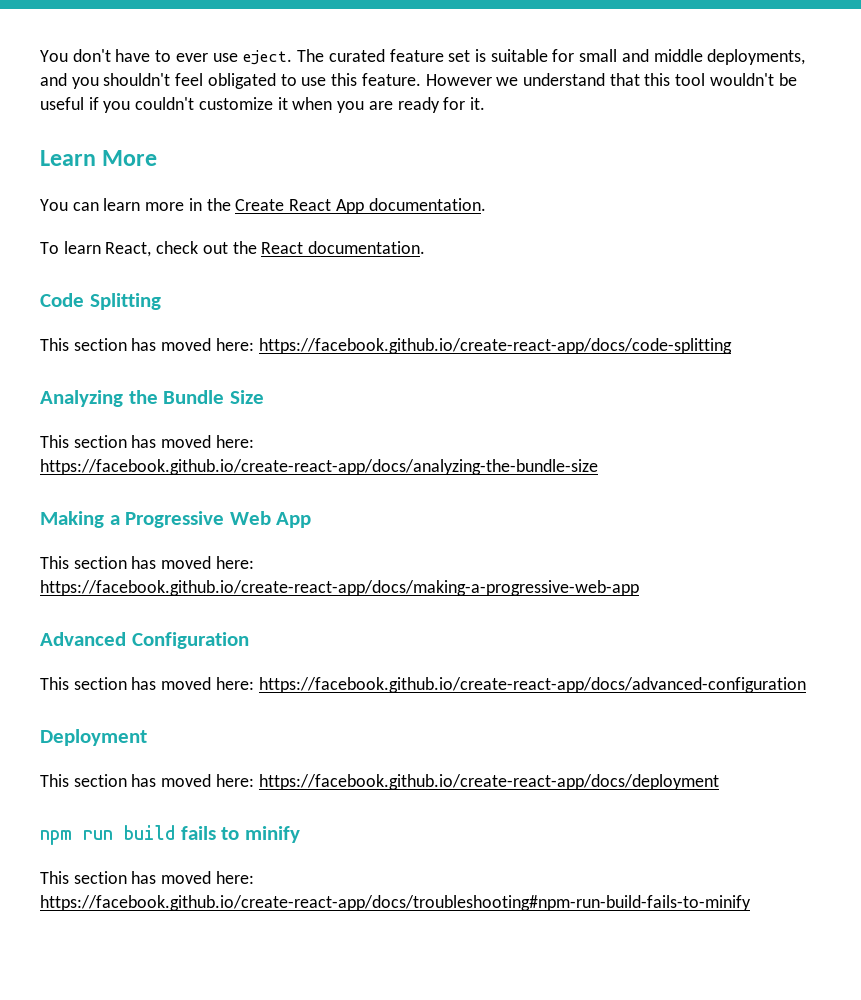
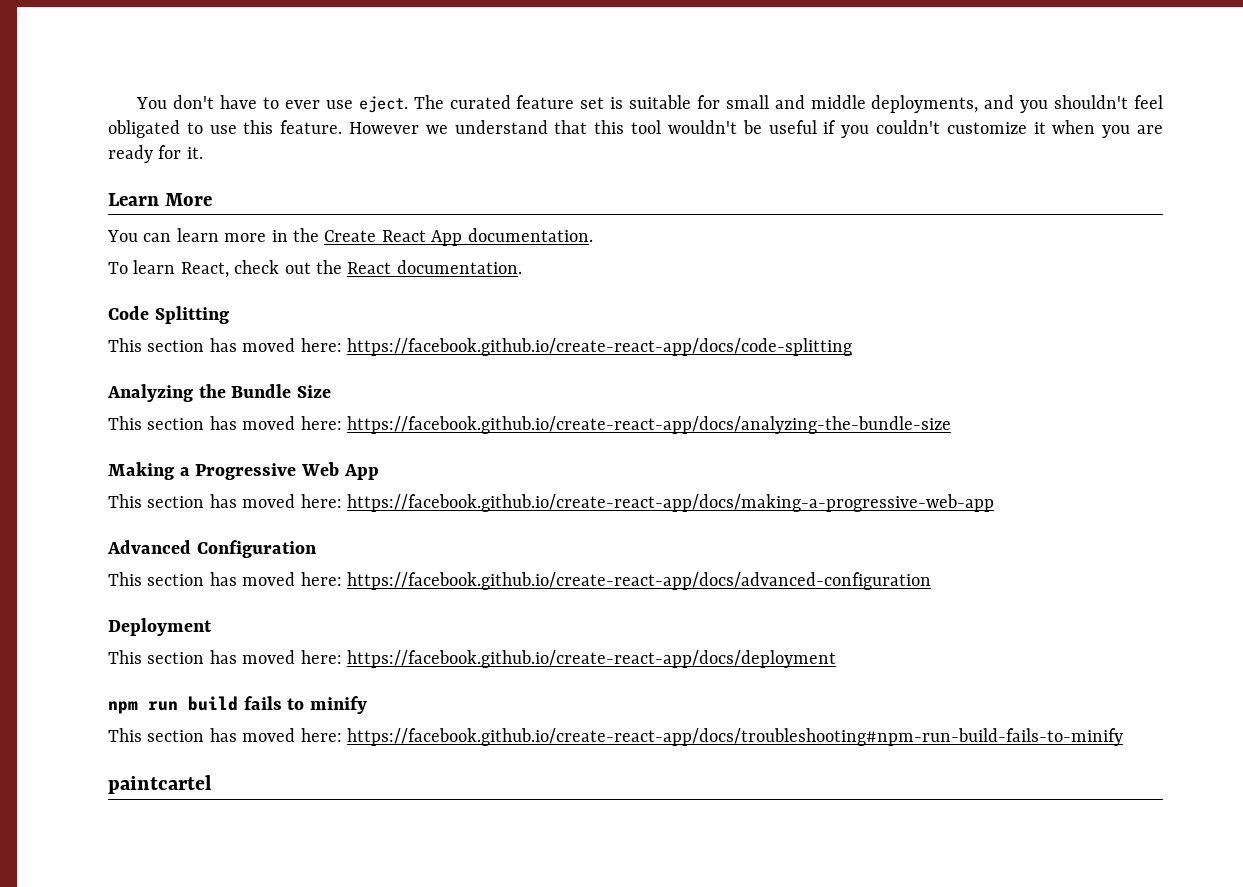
(751, 903) none -> [108,775,212,794] // paintcartel

